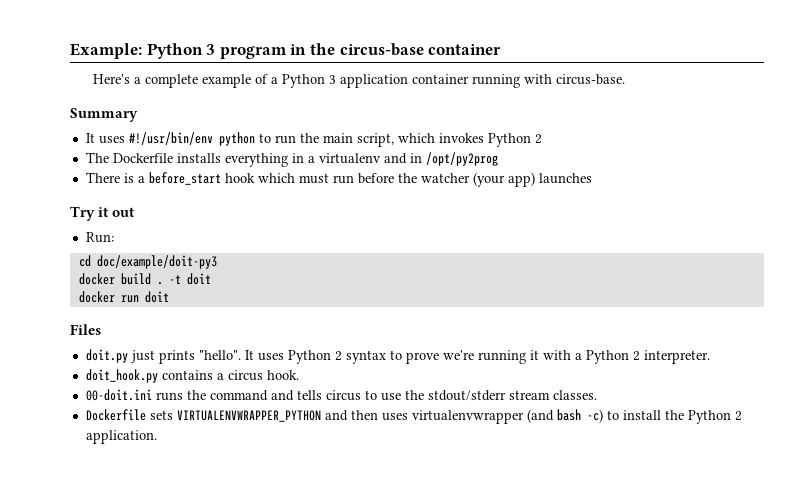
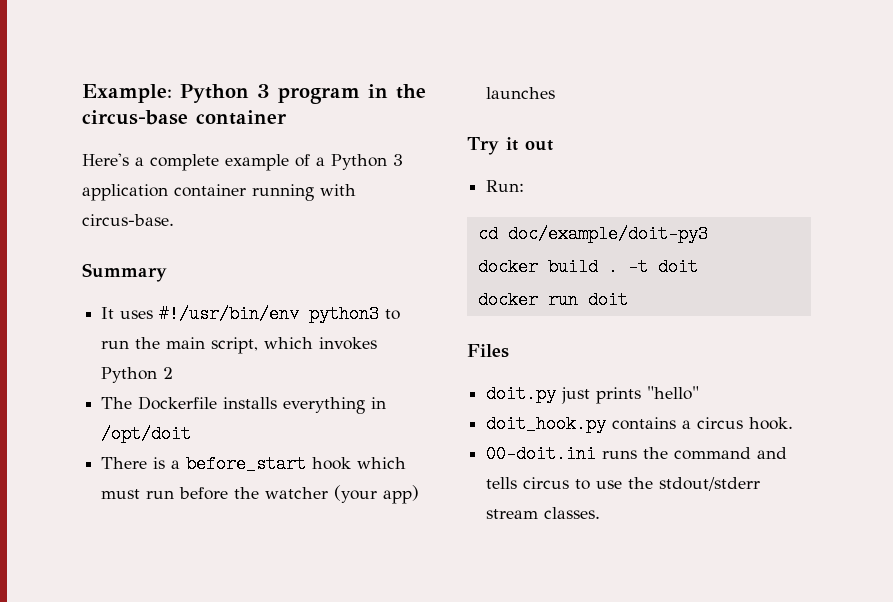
[218,132,255,146] python -> [309,305,380,323] python3
[307,152,498,166] a virtualenv and in /opt/py2prog -> [101,425,192,443] /opt/doit
[198,350,710,364] "hello". It uses Python 2 syntax to prove we're running it with a Python 2 interpreter. -> [647,386,700,400] "hello"
[85,409,742,424] [85,430,157,444] // Dockerfile sets VIRTUALENVWRAPPER_PYTHON and then uses virtualenvwrapper (and bash -c) to install the Python 2 application. -> (601, 513) none

